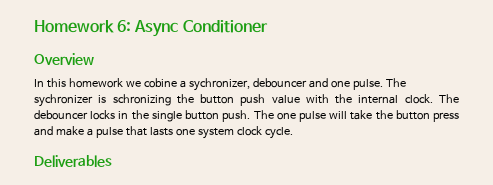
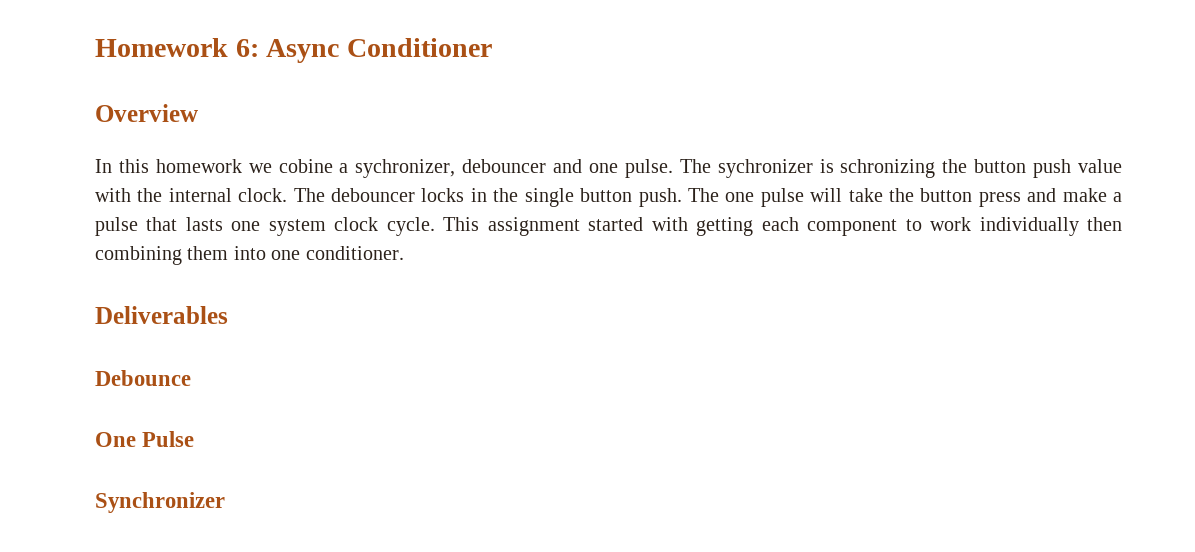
[34,155,112,167] // Deliverables -> [443,217,1123,236] [95,246,404,265] [95,306,228,324] [95,370,191,386] [95,431,195,447] [95,492,225,513] This assignment started with getting each component to work individually then combining them into one conditioner. // Deliverables // Debounce // One Pulse // Synchronizer

